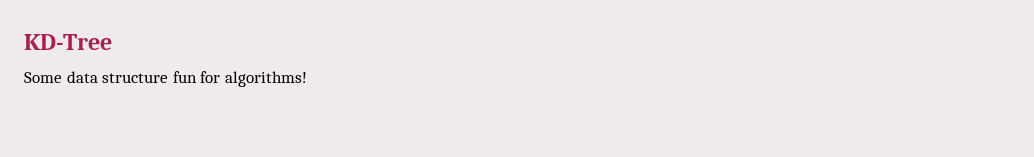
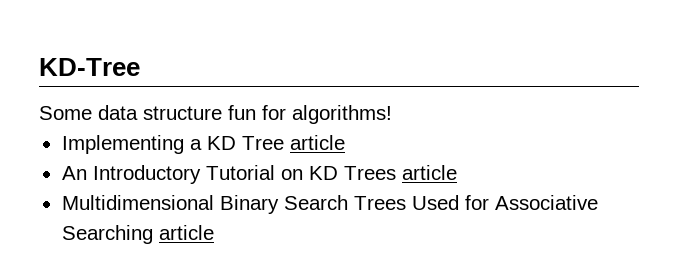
(307, 79) none -> [61,135,345,154] [61,165,457,184] [61,195,598,214] [61,225,214,244] // Implementing a KD Tree article // An Introductory Tutorial on KD Trees article // Multidimensional Binary Search Trees Used for Associative Searching article

